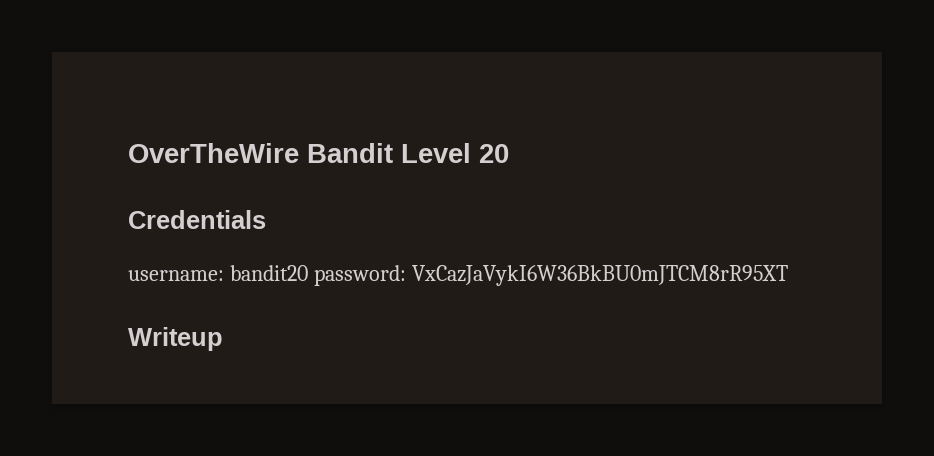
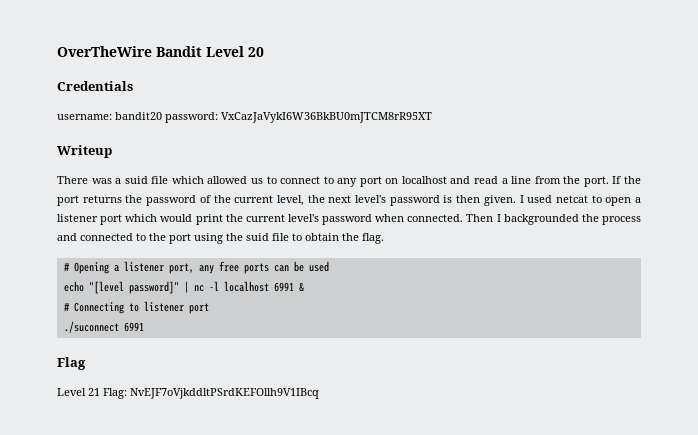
(223, 339) none -> [57,176,642,187] [57,195,641,206] [57,214,641,225] [57,233,384,244] [63,261,329,274] [63,281,304,294] [63,301,209,314] [63,321,144,333] [57,357,86,370] [57,388,319,399] // There was a suid file which allowed us to connect to any port on localhost and read a line from the port. If the port returns the password of the current level, the next level's password is then given. I used netcat to open a listener port which would print the current level's password when connected. Then I backgrounded the process and connected to the port using the suid file to obtain the flag. // # Opening a listener port, any free ports can be used // echo "[level password]" | nc -l localhost 6991 & // # Connecting to listener port // ./suconnect 6991 // Flag // Level 21 Flag: NvEJF7oVjkddltPSrdKEFOllh9V1IBcq

